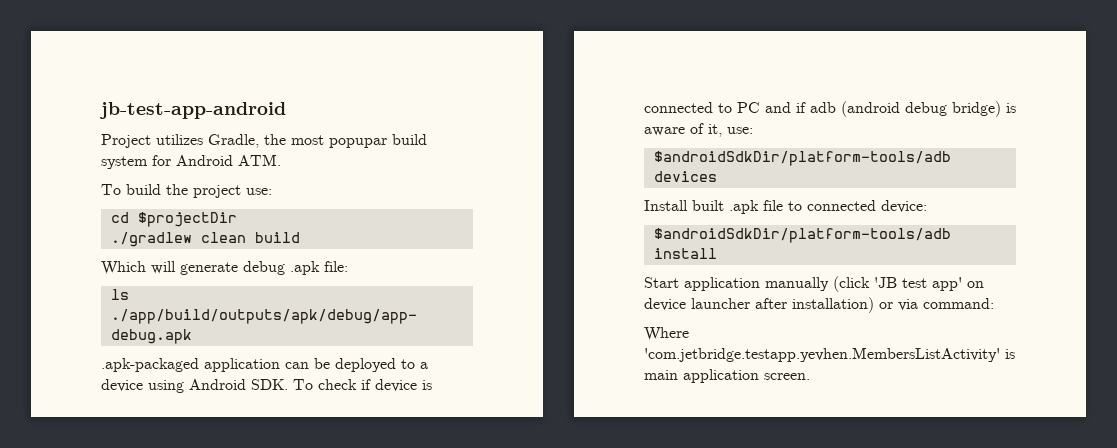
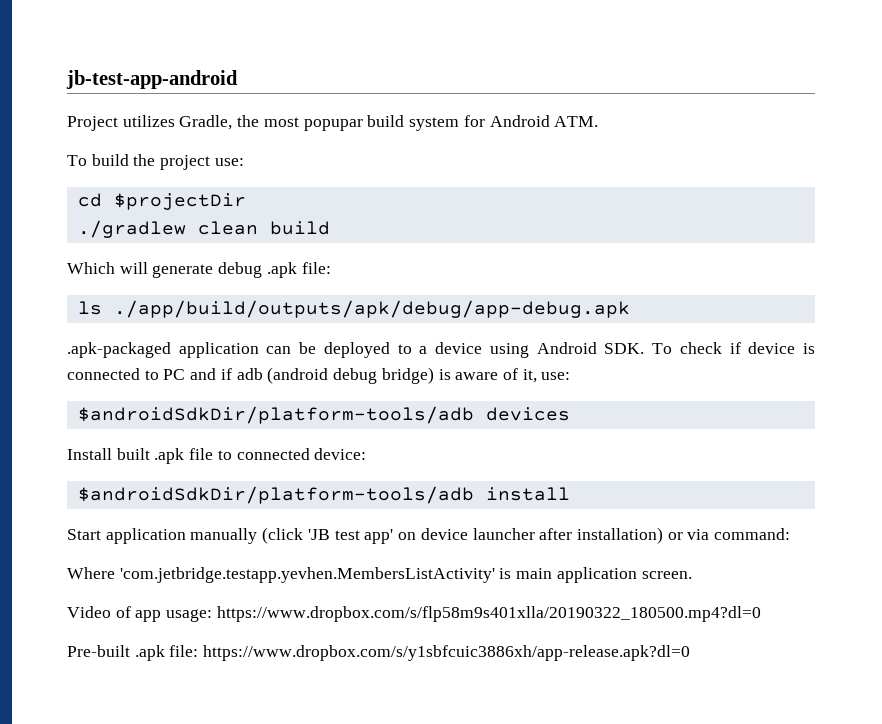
(810, 376) none -> [67,606,761,622] [67,645,691,661] // Video of app usage: https://www.dropbox.com/s/flp58m9s401xlla/20190322_180500.mp4?dl=0 // Pre-built .apk file: https://www.dropbox.com/s/y1sbfcuic3886xh/app-release.apk?dl=0

